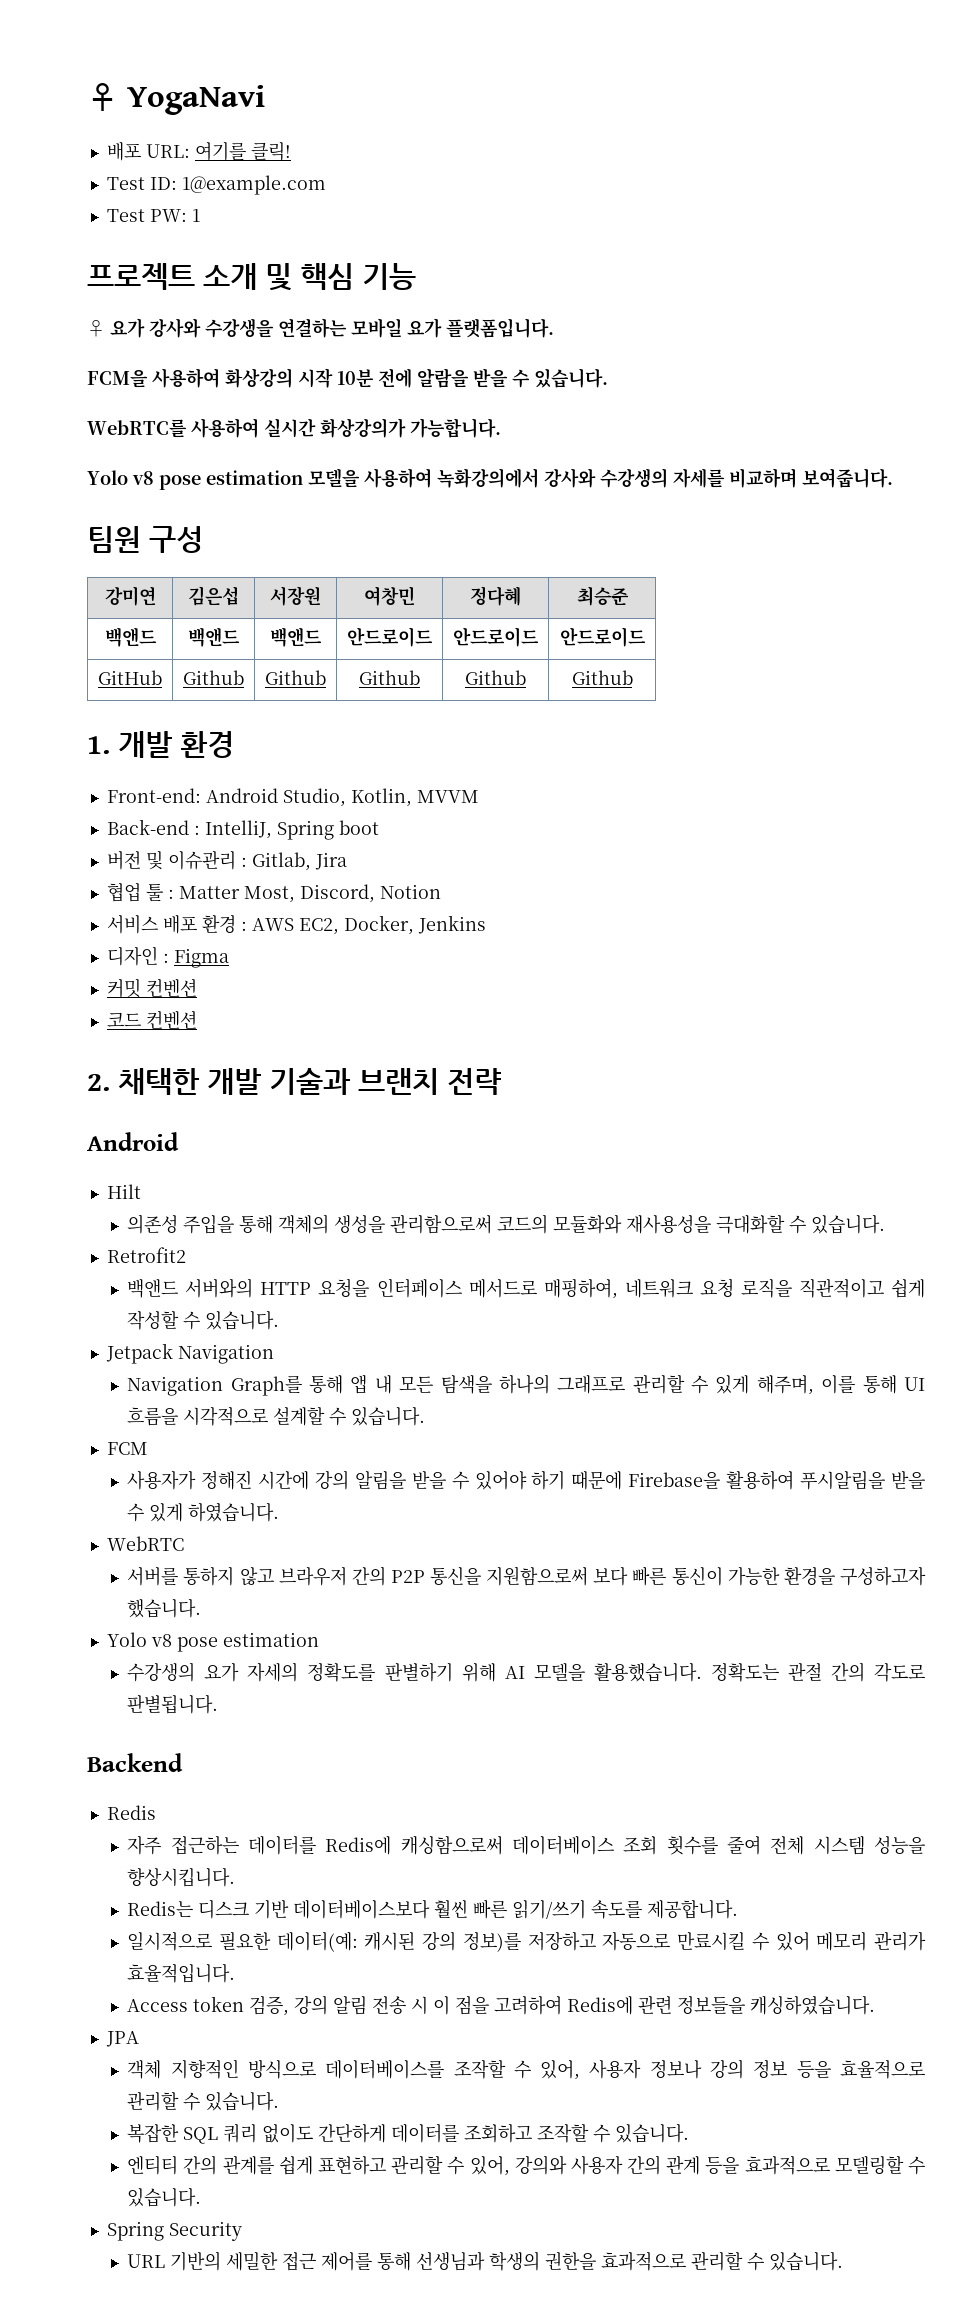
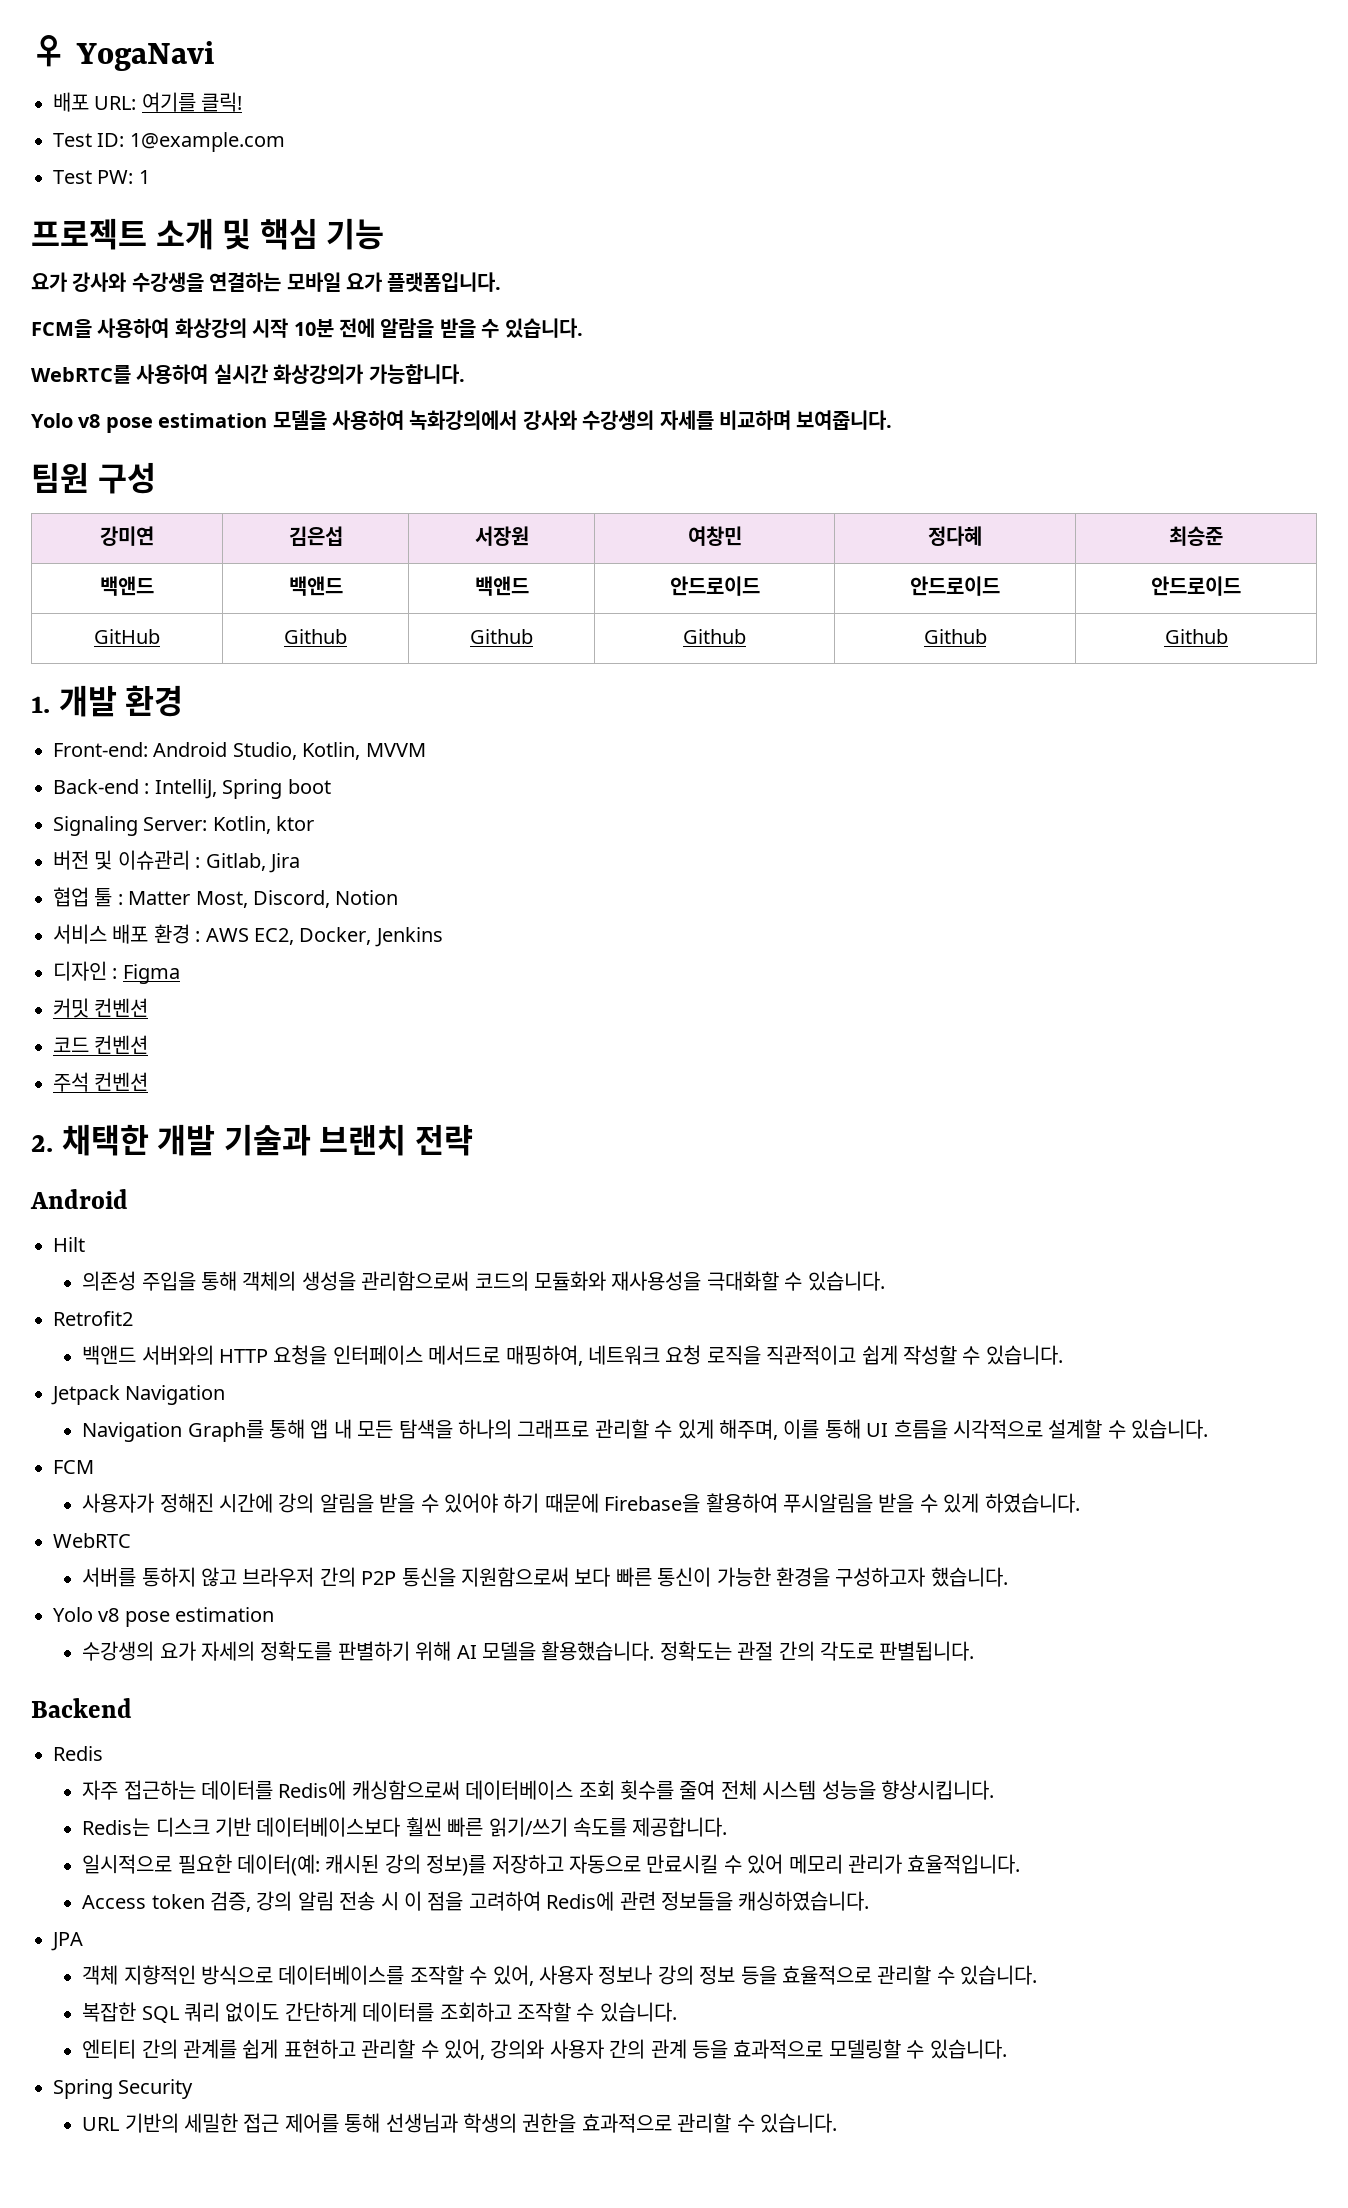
[87,320,105,337] ♀ -> (385, 234) none
(379, 827) none -> [53,816,315,836] // Signaling Server: Kotlin, ktor
(197, 1019) none -> [53,1072,149,1092] // 주석 컨벤션

